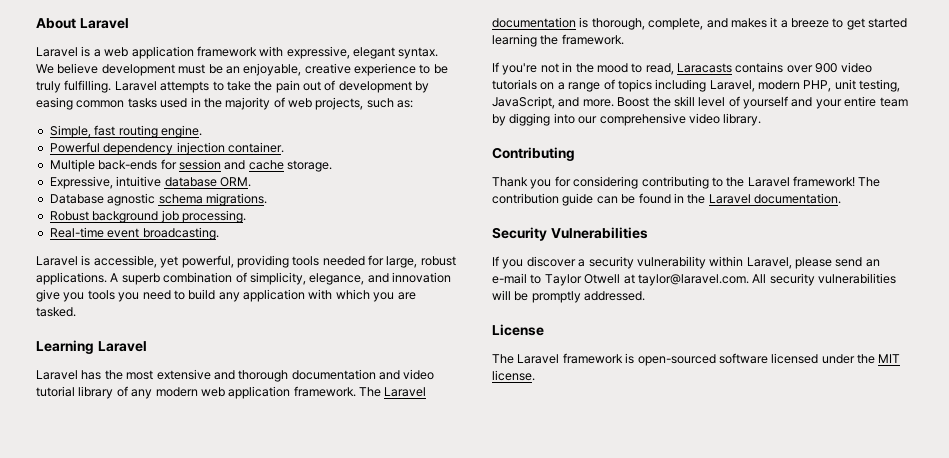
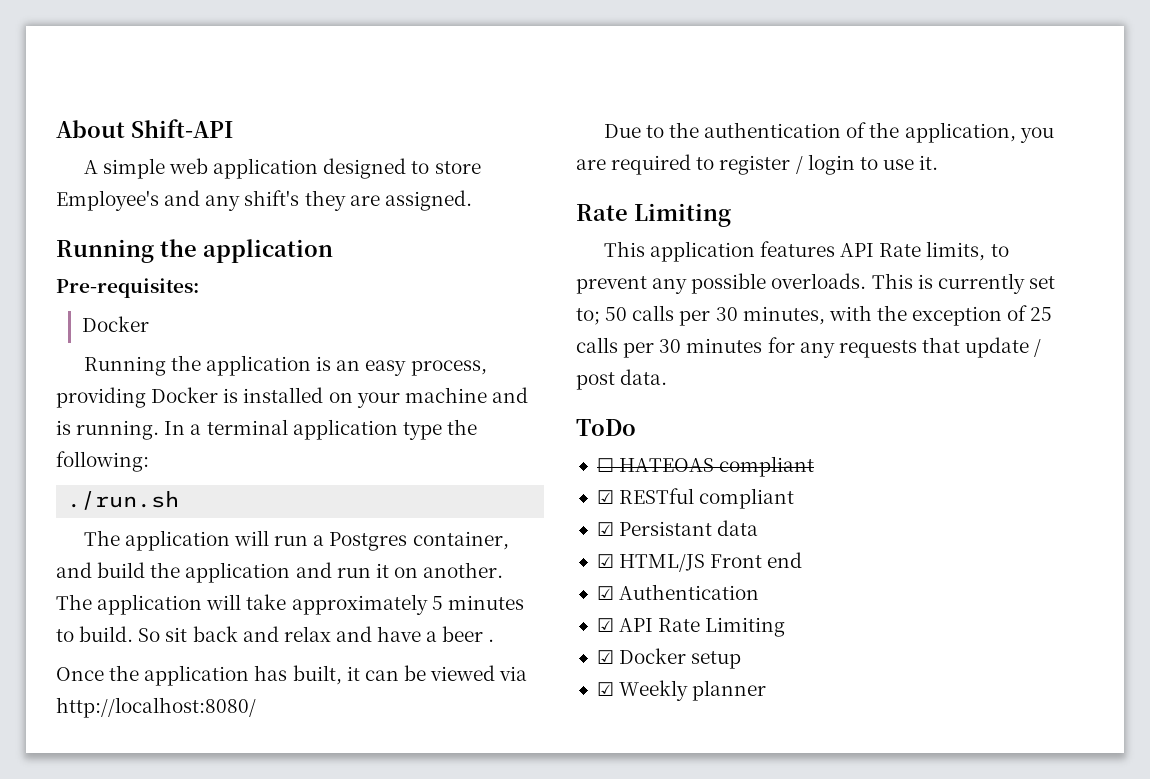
[79,18,129,29] [36,46,439,59] [36,63,448,76] [36,80,430,93] [36,97,414,110] [49,125,202,138] [49,142,284,155] [49,159,332,172] [49,176,251,189] [49,193,267,206] [49,210,246,223] [49,227,219,240] [36,255,456,268] [36,272,451,285] [36,289,416,302] [36,307,76,317] [36,340,147,354] [36,369,435,382] [36,386,427,399] [492,17,908,30] [492,34,624,47] [492,62,872,75] [492,79,901,92] [492,96,908,109] [492,113,762,126] [492,147,575,161] [492,176,881,189] [492,193,841,206] [492,227,648,241] [492,256,880,269] [492,273,896,286] [492,290,646,303] [492,324,544,336] [492,353,901,366] [492,370,535,381] Laravel // Laravel is a web application framework with expressive, elegant syntax. We believe development must be an enjoyable, creative experience to be truly fulfilling. Laravel attempts to take the pain out of development by easing common tasks used in the majority of web projects, such as: // Simple, fast routing engine. // Powerful dependency injection container. // Multiple back-ends for session and cache storage. // Expressive, intuitive database ORM. // Database agnostic schema migrations. // Robust background job processing. // Real-time event broadcasting. // Laravel is accessible, yet powerful, providing tools needed for large, robust applications. A superb combination of simplicity, elegance, and innovation give you tools you need to build any application with which you are tasked. // Learning Laravel // Laravel has the most extensive and thorough documentation and video tutorial library of any modern web application framework. The Laravel documentation is thorough, complete, and makes it a breeze to get started learning the framework. // If you're not in the mood to read, Laracasts contains over 900 video tutorials on a range of topics including Laravel, modern PHP, unit testing, JavaScript, and more. Boost the skill level of yourself and your entire team by digging into our comprehensive video library. // Contributing // Thank you for considering contributing to the Laravel framework! The contribution guide can be found in the Laravel documentation. // Security Vulnerabilities // If you discover a security vulnerability within Laravel, please send an e-mail to Taylor Otwell at taylor@laravel.com. All security vulnerabilities will be promptly addressed. // License // The Laravel framework is open-sourced software licensed under the MIT license. -> [131,119,233,138] [83,158,481,179] [56,190,472,211] [56,239,333,263] [56,278,199,298] [81,316,149,332] [83,355,487,376] [56,387,528,408] [56,419,477,440] [56,451,149,472] [67,491,180,510] [83,530,509,551] [56,562,504,583] [56,594,524,615] [56,626,495,642] [56,665,528,686] [56,697,256,718] [603,122,1054,143] [576,154,939,175] [576,203,731,227] [603,241,1009,262] [576,273,1055,294] [576,305,1053,326] [576,337,1042,358] [576,369,668,390] [576,419,636,436] [596,456,815,477] [596,488,795,509] [596,520,759,536] [596,552,803,572] [596,584,760,600] [596,617,786,637] [596,648,742,669] [596,680,767,701] Shift-API // A simple web application designed to store Employee's and any shift's they are assigned. // Running the application // Pre-requisites: // Docker // Running the application is an easy process, providing Docker is installed on your machine and is running. In a terminal application type the following: // ./run.sh // The application will run a Postgres container, and build the application and run it on another. The application will take approximately 5 minutes to build. So sit back and relax and have a beer . // Once the application has built, it can be viewed via http://localhost:8080/ // Due to the authentication of the application, you are required to register / login to use it. // Rate Limiting // This application features API Rate limits, to prevent any possible overloads. This is currently set to; 50 calls per 30 minutes, with the exception of 25 calls per 30 minutes for any requests that update / post data. // ToDo // ☐ HATEOAS compliant // ☑ RESTful compliant // ☑ Persistant data // ☑ HTML/JS Front end // ☑ Authentication // ☑ API Rate Limiting // ☑ Docker setup // ☑ Weekly planner

